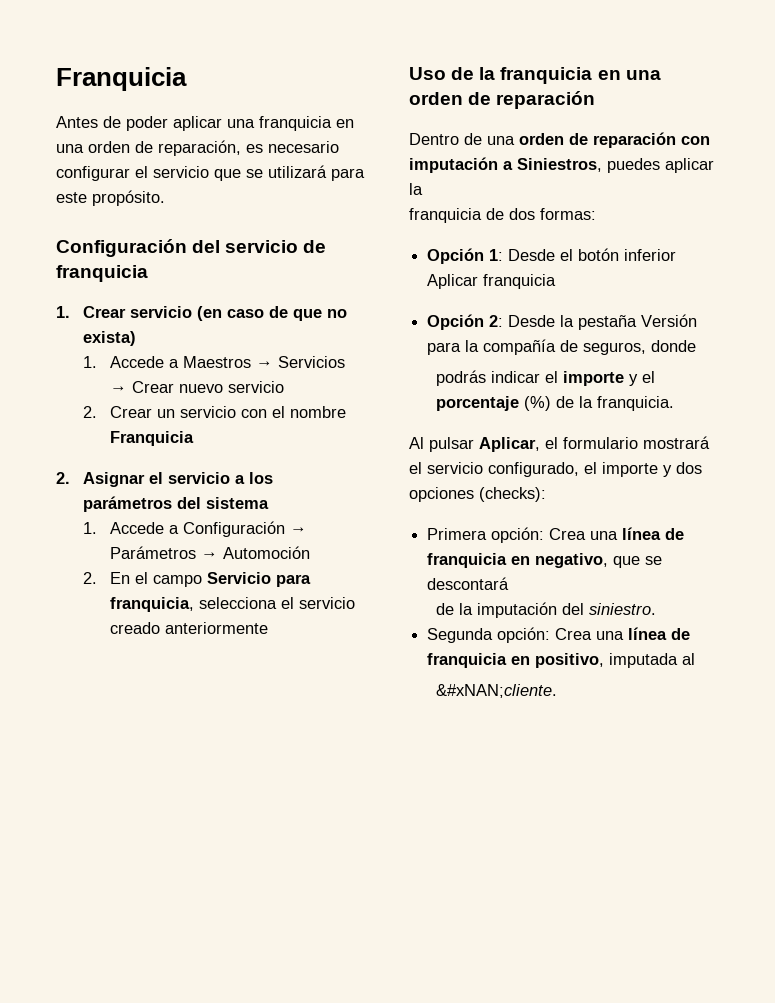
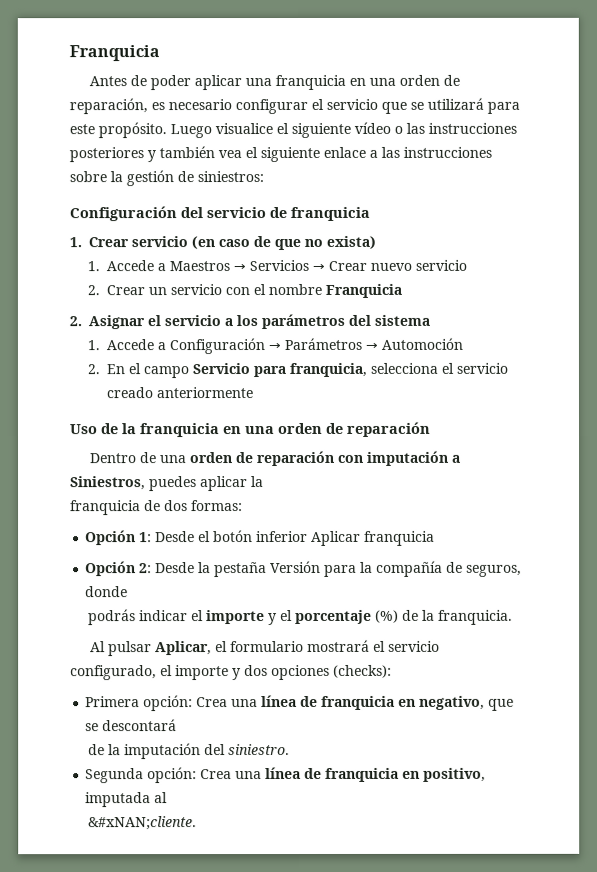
(165, 198) none -> [170,121,517,139] [69,146,492,163] [69,170,264,187] Luego visualice el siguiente vídeo o las instrucciones posteriores y también vea el siguiente enlace a las instrucciones sobre la gestión de siniestros:

